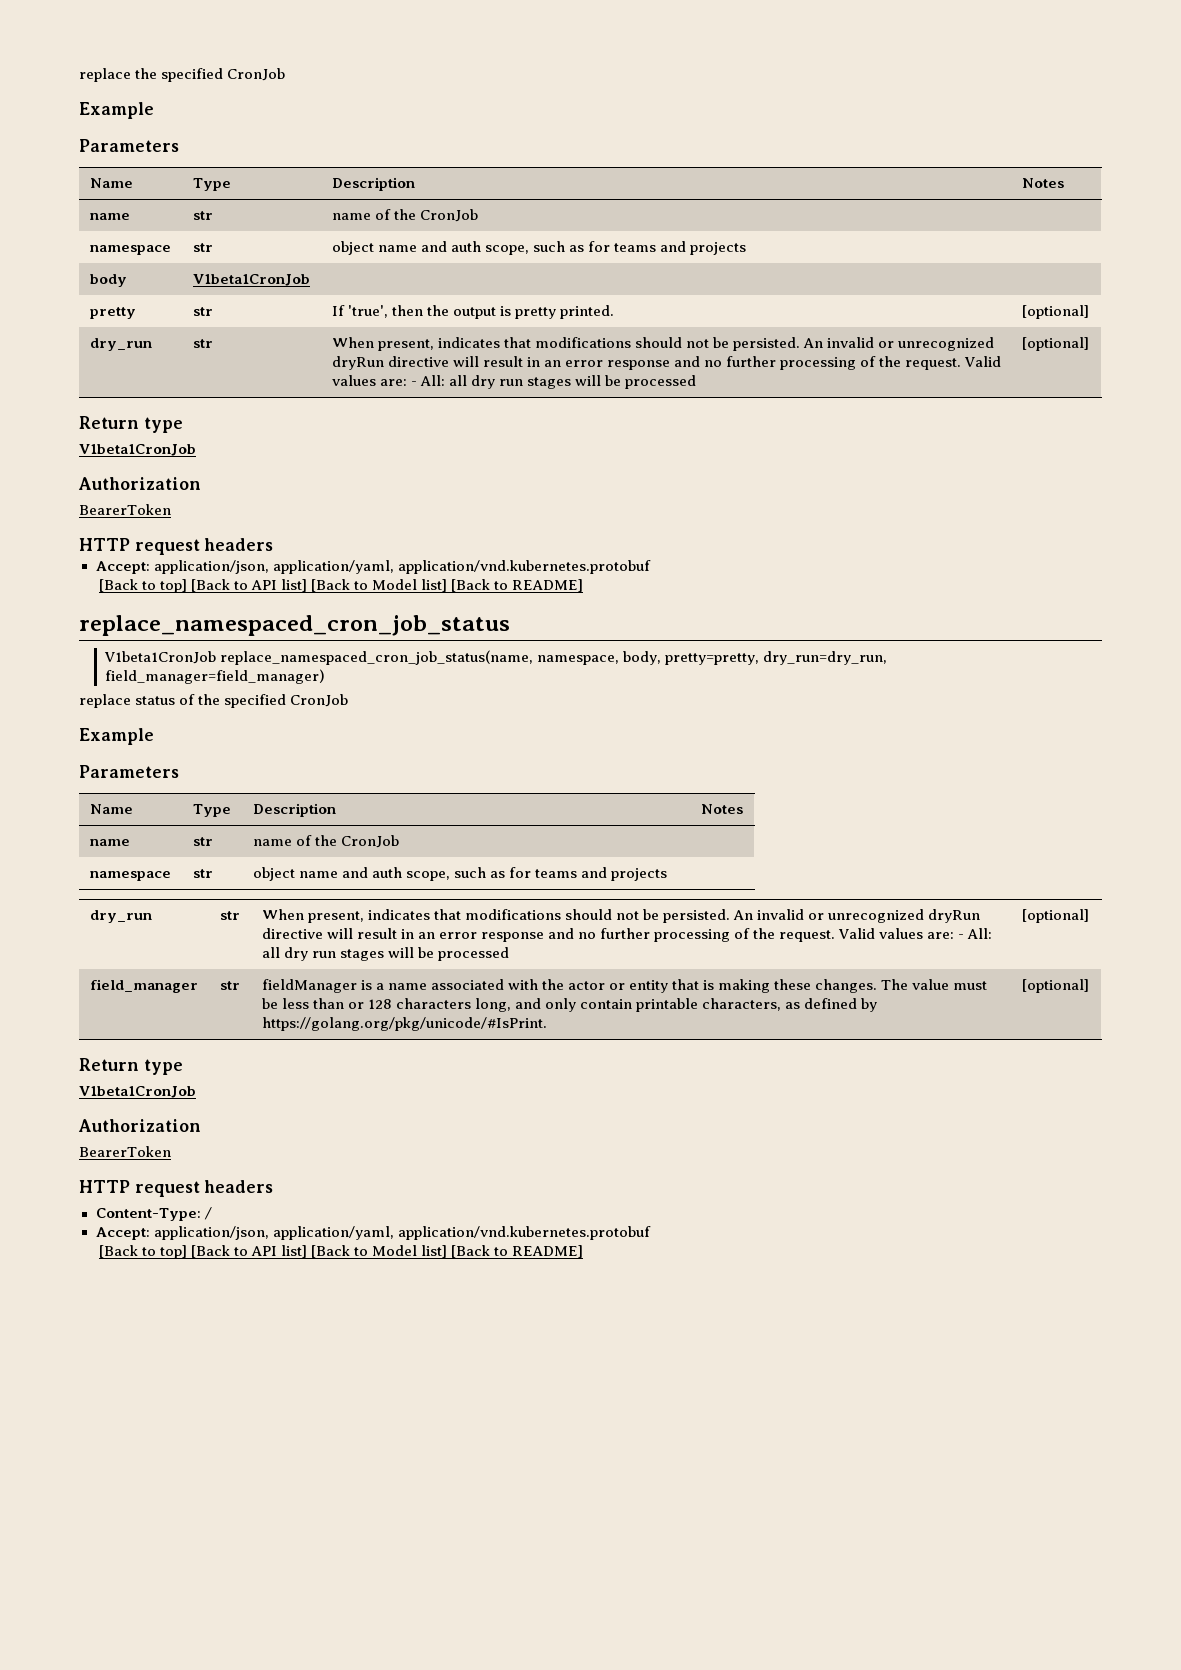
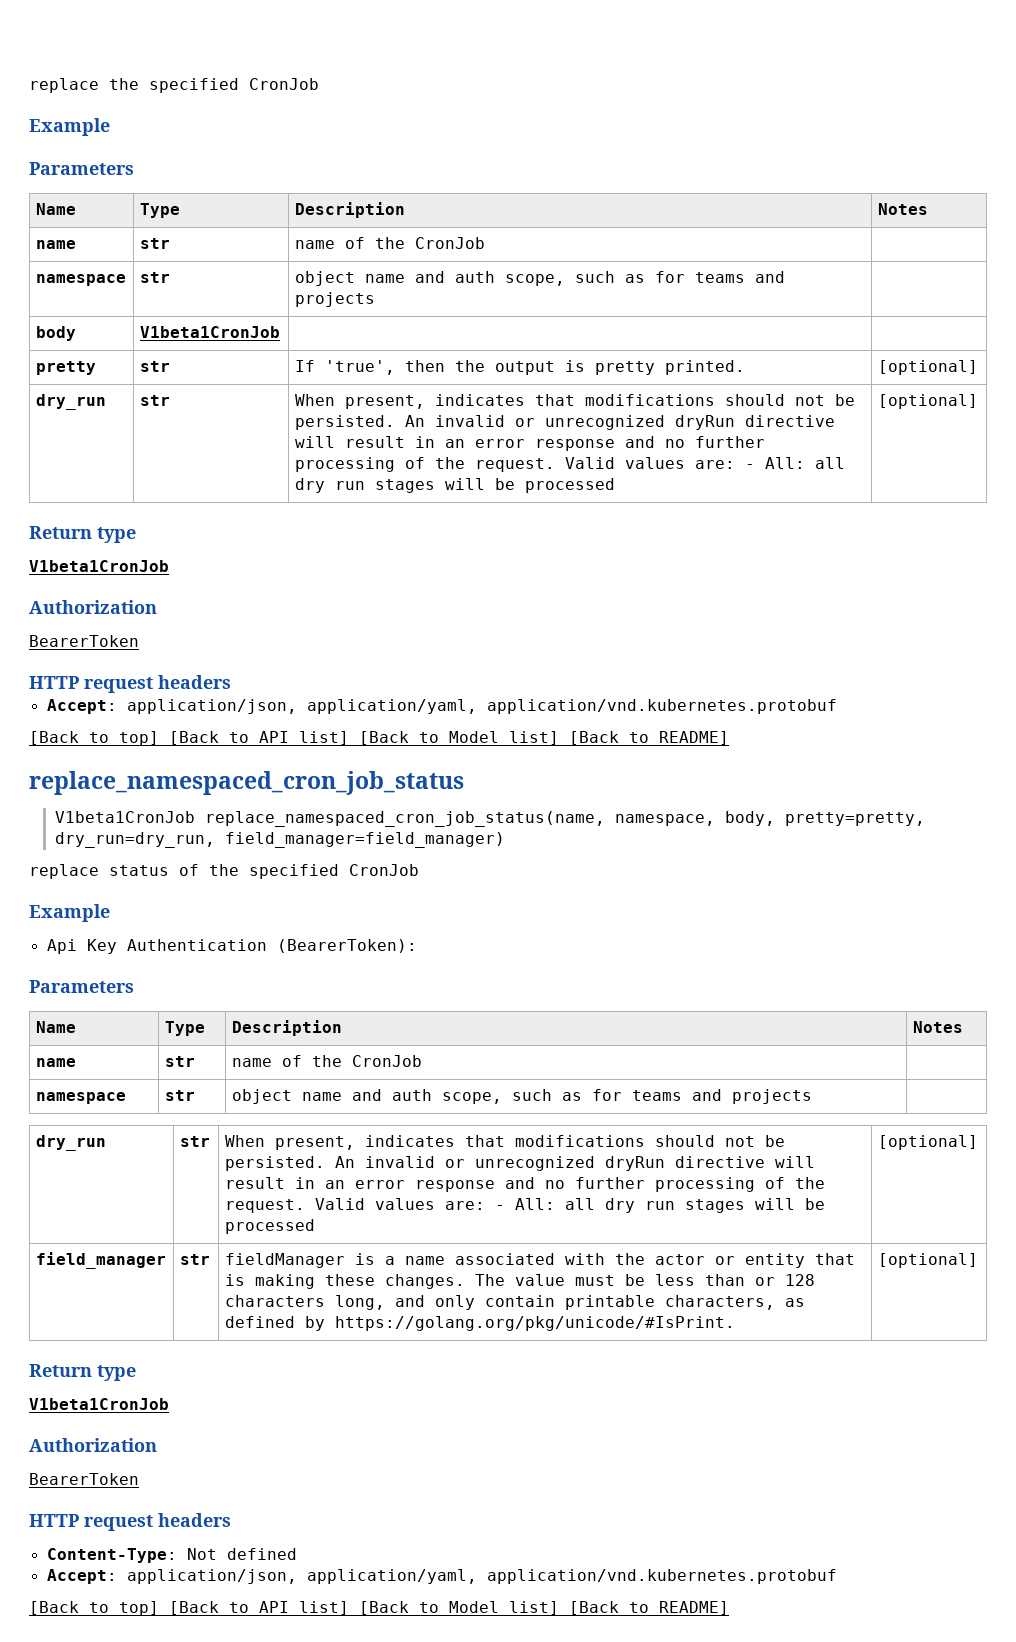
(154, 736) none -> [46,939,417,954] // Api Key Authentication (BearerToken):
[203,1207,212,1220] / -> [186,1548,297,1560] Not defined

